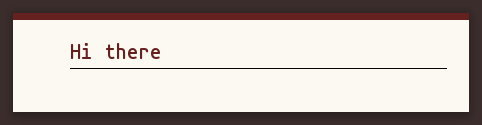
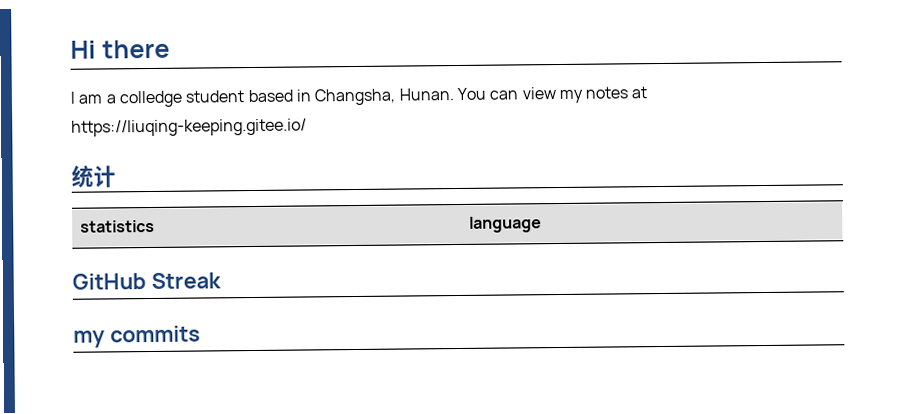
(162, 51) none -> [70,86,648,108] [71,118,307,137] [71,164,116,188] [79,219,155,233] [468,216,542,233] [72,272,221,290] [73,325,201,348] // I am a colledge student based in Changsha, Hunan. You can view my notes at https://liuqing-keeping.gitee.io/ // 统计 // statistics | language // GitHub Streak // my commits

